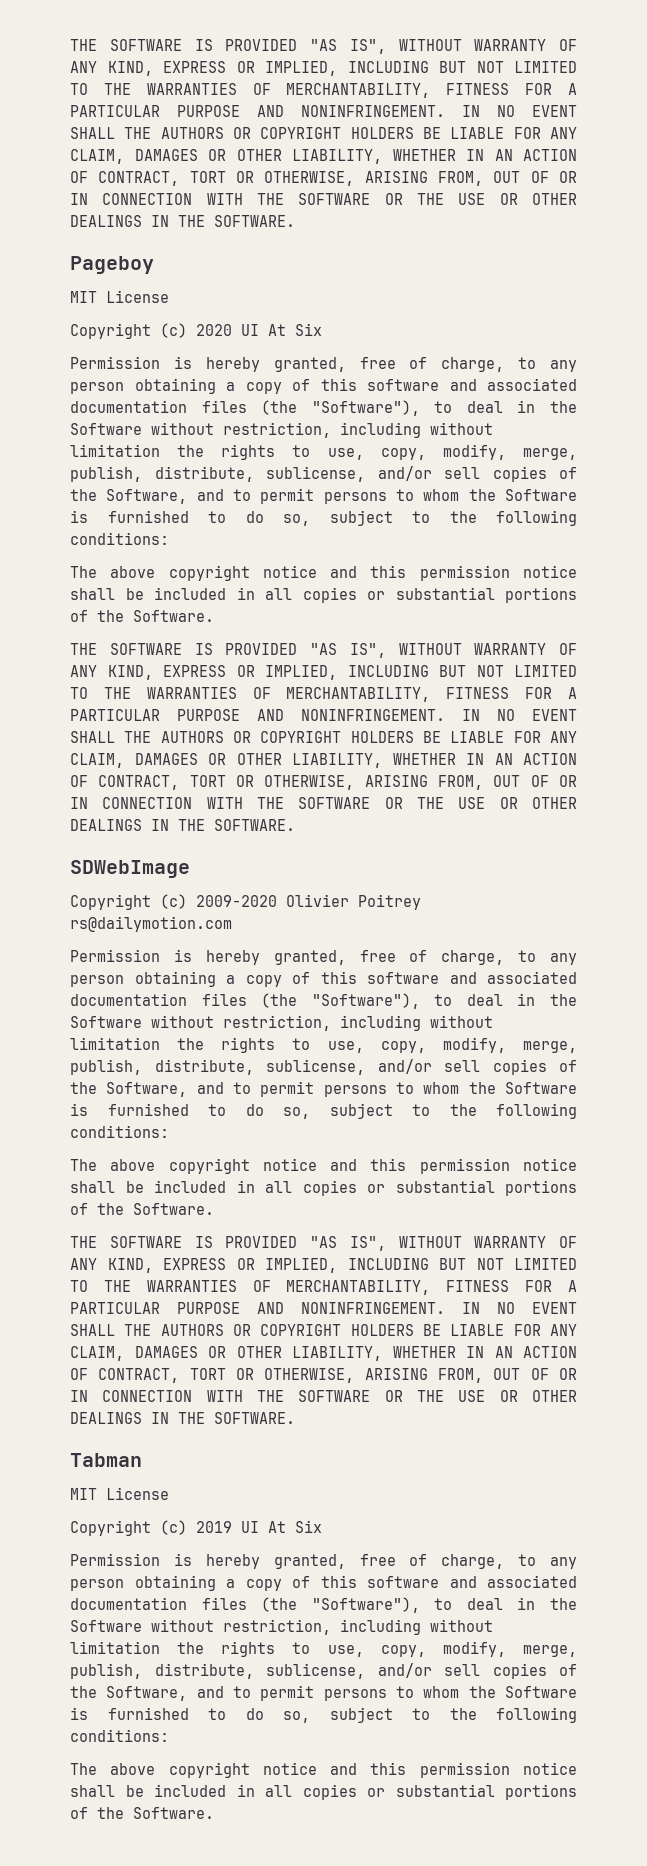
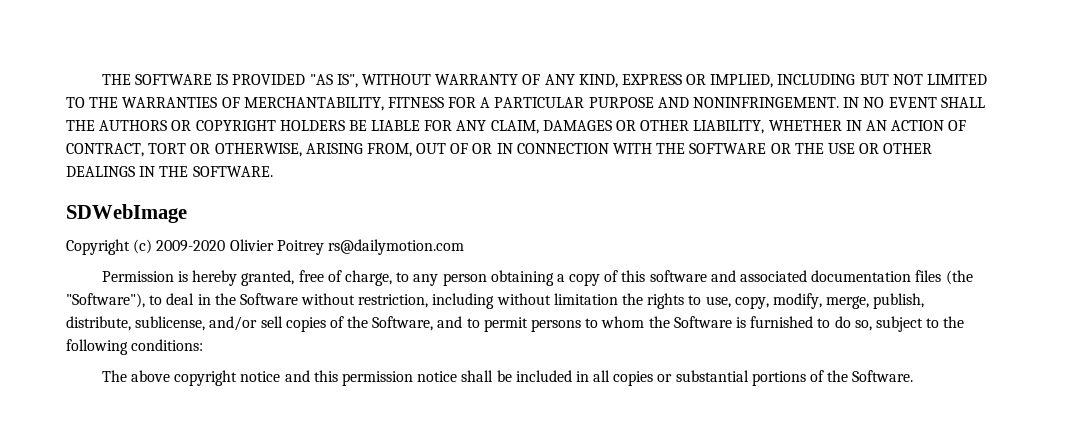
[70,256,154,274] [70,290,169,303] [70,323,322,339] [70,356,577,372] [70,378,577,394] [70,400,577,416] [70,422,493,438] [70,444,577,460] [70,466,577,482] [70,488,577,504] [70,510,577,526] [70,532,169,545] [70,565,577,581] [70,587,577,603] [70,610,214,622] [70,643,577,658] [70,665,577,680] [70,687,577,702] [70,709,577,721] [70,731,577,743] [70,753,577,768] [70,775,577,790] [70,797,577,809] [70,819,295,831] // Pageboy // MIT License // Copyright (c) 2020 UI At Six // Permission is hereby granted, free of charge, to any person obtaining a copy of this software and associated documentation files (the "Software"), to deal in the Software without restriction, including without limitation the rights to use, copy, modify, merge, publish, distribute, sublicense, and/or sell copies of the Software, and to permit persons to whom the Software is furnished to do so, subject to the following conditions: // The above copyright notice and this permission notice shall be included in all copies or substantial portions of the Software. // THE SOFTWARE IS PROVIDED "AS IS", WITHOUT WARRANTY OF ANY KIND, EXPRESS OR IMPLIED, INCLUDING BUT NOT LIMITED TO THE WARRANTIES OF MERCHANTABILITY, FITNESS FOR A PARTICULAR PURPOSE AND NONINFRINGEMENT. IN NO EVENT SHALL THE AUTHORS OR COPYRIGHT HOLDERS BE LIABLE FOR ANY CLAIM, DAMAGES OR OTHER LIABILITY, WHETHER IN AN ACTION OF CONTRACT, TORT OR OTHERWISE, ARISING FROM, OUT OF OR IN CONNECTION WITH THE SOFTWARE OR THE USE OR OTHER DEALINGS IN THE SOFTWARE. -> (273, 171) none
[70,1236,577,1251] [70,1258,577,1273] [70,1280,577,1295] [70,1302,577,1314] [70,1324,577,1336] [70,1346,577,1361] [70,1368,577,1383] [70,1390,577,1402] [70,1412,295,1424] [70,1453,142,1467] [70,1487,169,1500] [70,1520,322,1536] [70,1553,577,1569] [70,1575,577,1591] [70,1597,577,1613] [70,1619,493,1635] [70,1641,577,1657] [70,1663,577,1679] [70,1685,577,1701] [70,1707,577,1723] [70,1729,169,1742] [70,1762,577,1778] [70,1784,577,1800] [70,1807,214,1819] // THE SOFTWARE IS PROVIDED "AS IS", WITHOUT WARRANTY OF ANY KIND, EXPRESS OR IMPLIED, INCLUDING BUT NOT LIMITED TO THE WARRANTIES OF MERCHANTABILITY, FITNESS FOR A PARTICULAR PURPOSE AND NONINFRINGEMENT. IN NO EVENT SHALL THE AUTHORS OR COPYRIGHT HOLDERS BE LIABLE FOR ANY CLAIM, DAMAGES OR OTHER LIABILITY, WHETHER IN AN ACTION OF CONTRACT, TORT OR OTHERWISE, ARISING FROM, OUT OF OR IN CONNECTION WITH THE SOFTWARE OR THE USE OR OTHER DEALINGS IN THE SOFTWARE. // Tabman // MIT License // Copyright (c) 2019 UI At Six // Permission is hereby granted, free of charge, to any person obtaining a copy of this software and associated documentation files (the "Software"), to deal in the Software without restriction, including without limitation the rights to use, copy, modify, merge, publish, distribute, sublicense, and/or sell copies of the Software, and to permit persons to whom the Software is furnished to do so, subject to the following conditions: // The above copyright notice and this permission notice shall be included in all copies or substantial portions of the Software. -> (914, 376) none

